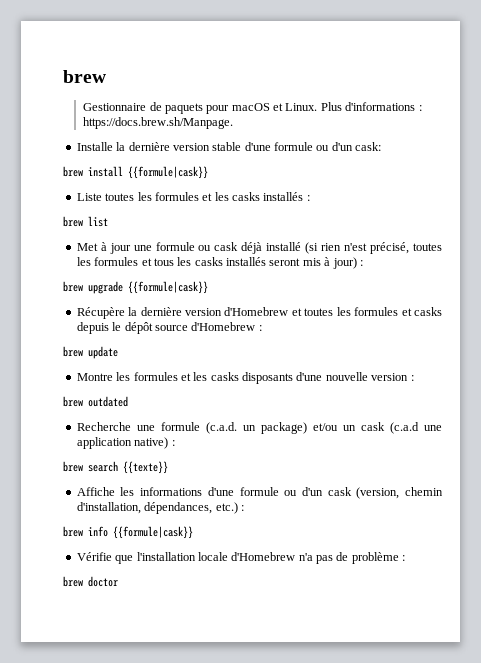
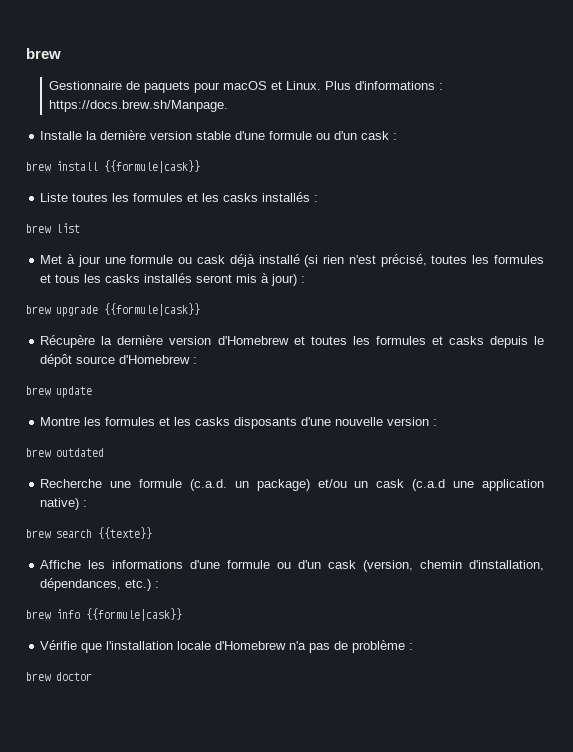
[355,142,382,151] cask: -> [361,131,398,140] cask :

